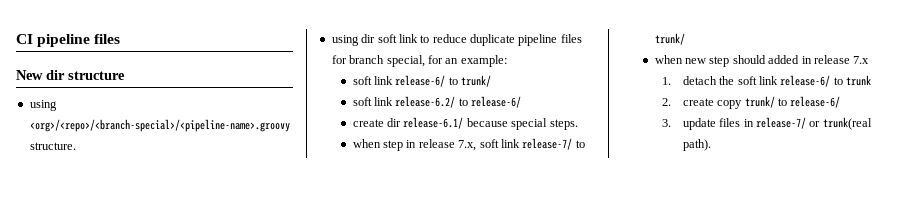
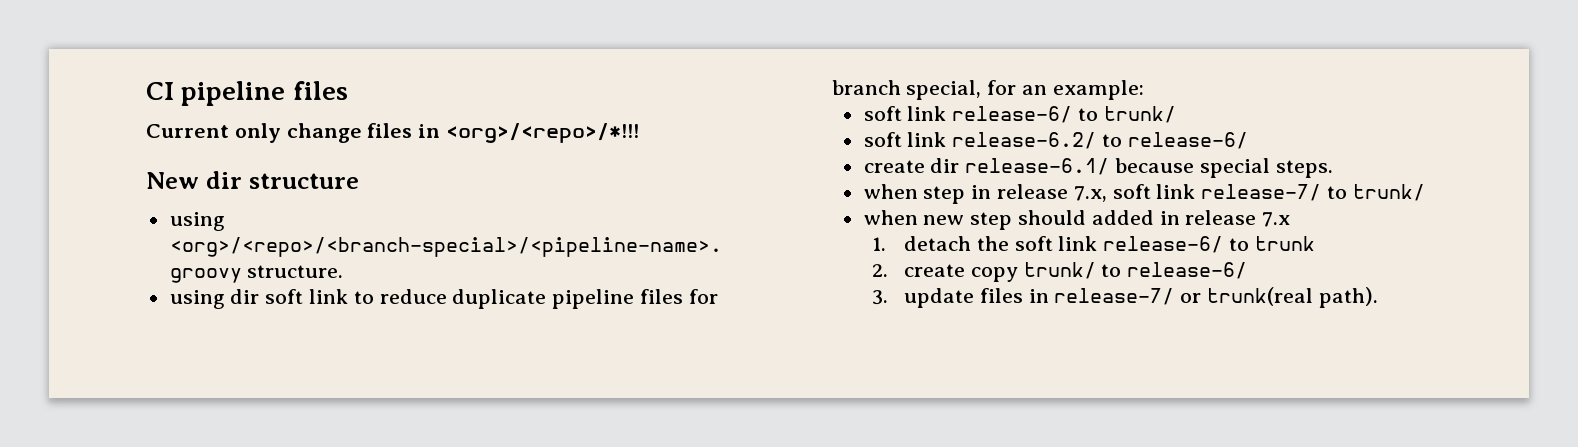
(121, 39) none -> [146,123,640,143] // Current only change files in <org>/<repo>/*!!!

